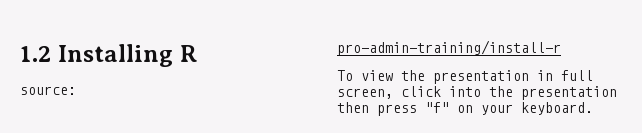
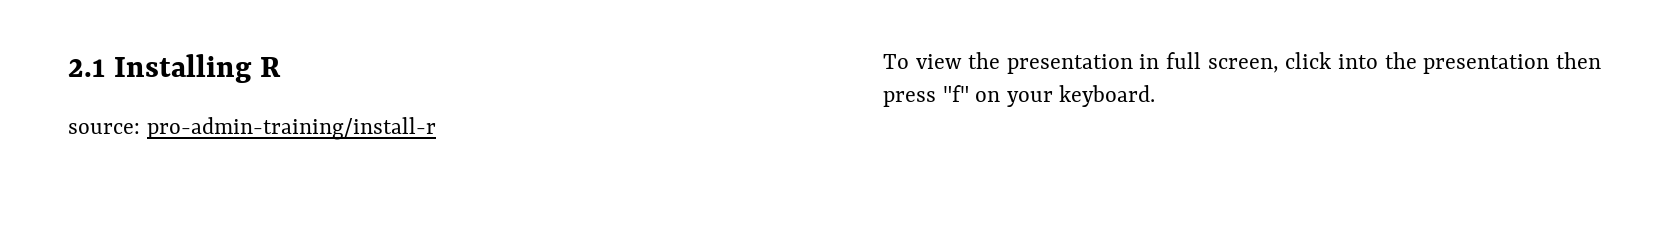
[20,46,51,62] 1.2 -> [68,59,105,77] 2.1

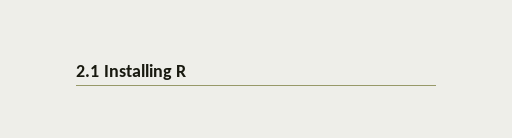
[68,117,436,140] [883,52,1601,74] [883,85,1156,107] // source: pro-admin-training/install-r // To view the presentation in full screen, click into the presentation then press "f" on your keyboard. -> (187, 71) none

